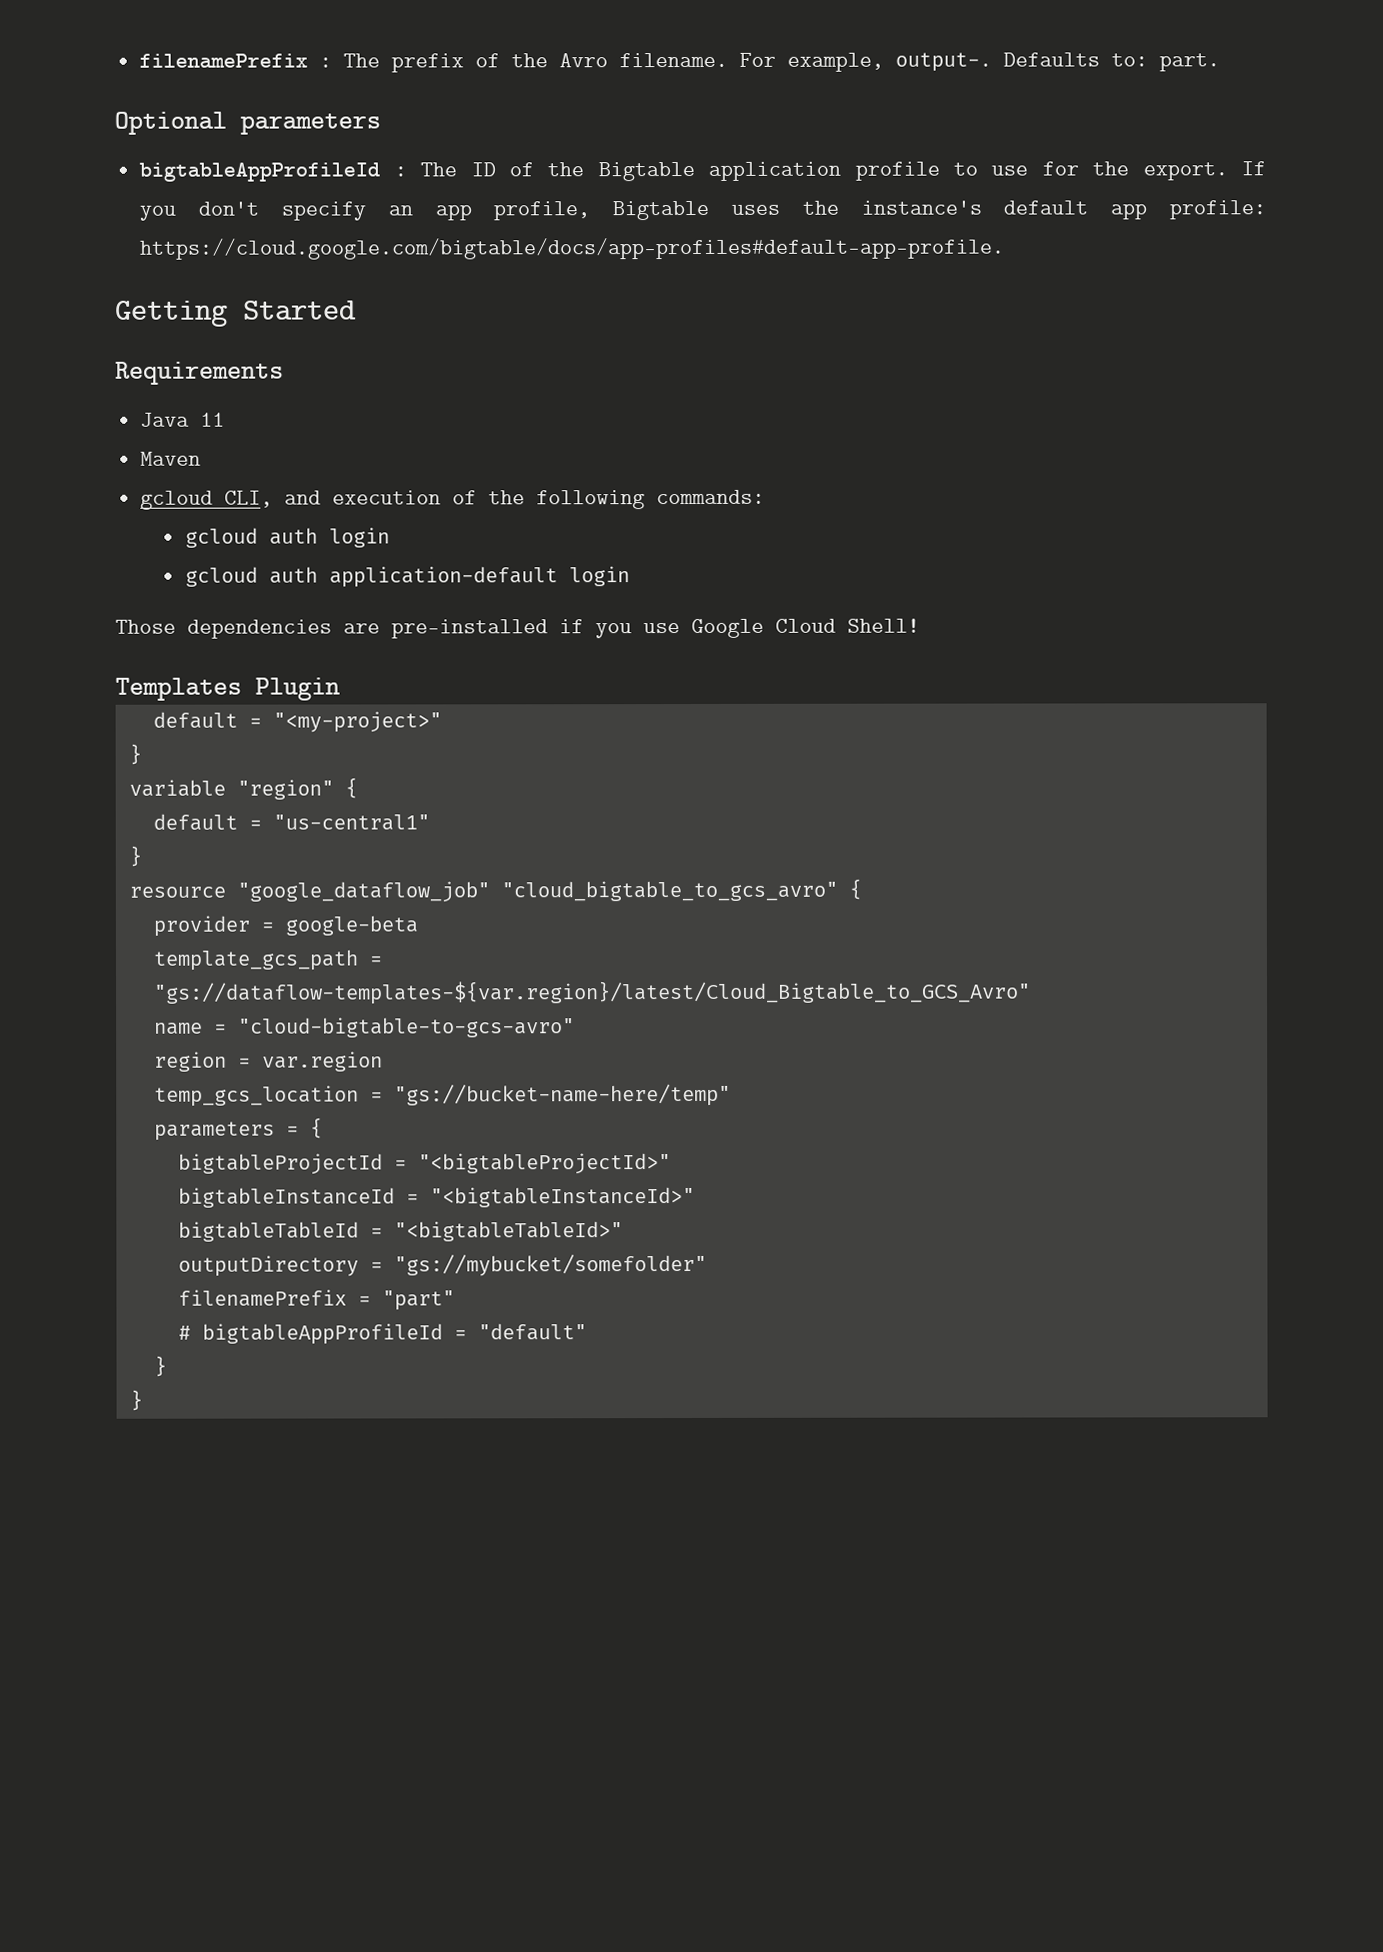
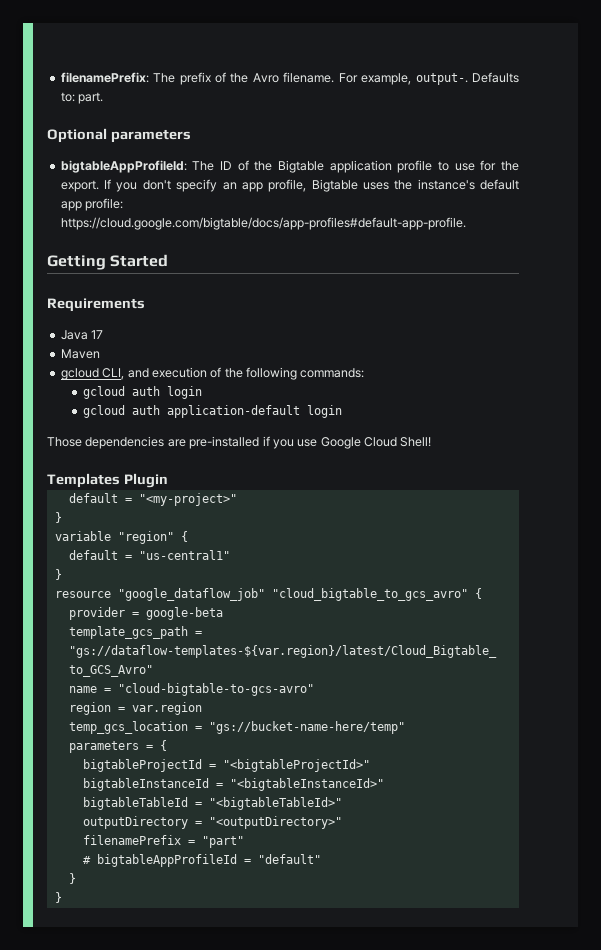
[139,53,333,69] filenamePrefix : -> [60,72,149,83] filenamePrefix:
[139,162,407,182] bigtableAppProfileId : -> [60,160,187,173] bigtableAppProfileId:
[200,412,226,427] 11 -> [91,330,104,339] 17
[393,1253,707,1277] "gs://mybucket/somefolder" -> [208,816,342,829] "<outputDirectory>"

